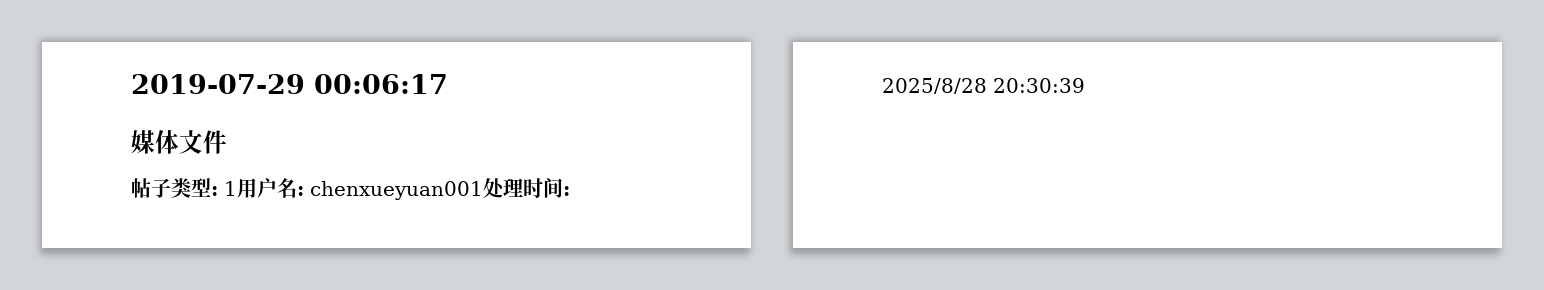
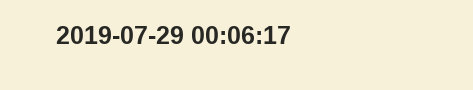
[131,129,227,154] [131,178,570,200] [882,78,1085,94] // 媒体文件 // 帖子类型: 1用户名: chenxueyuan001处理时间: 2025/8/28 20:30:39 -> (291, 35) none

